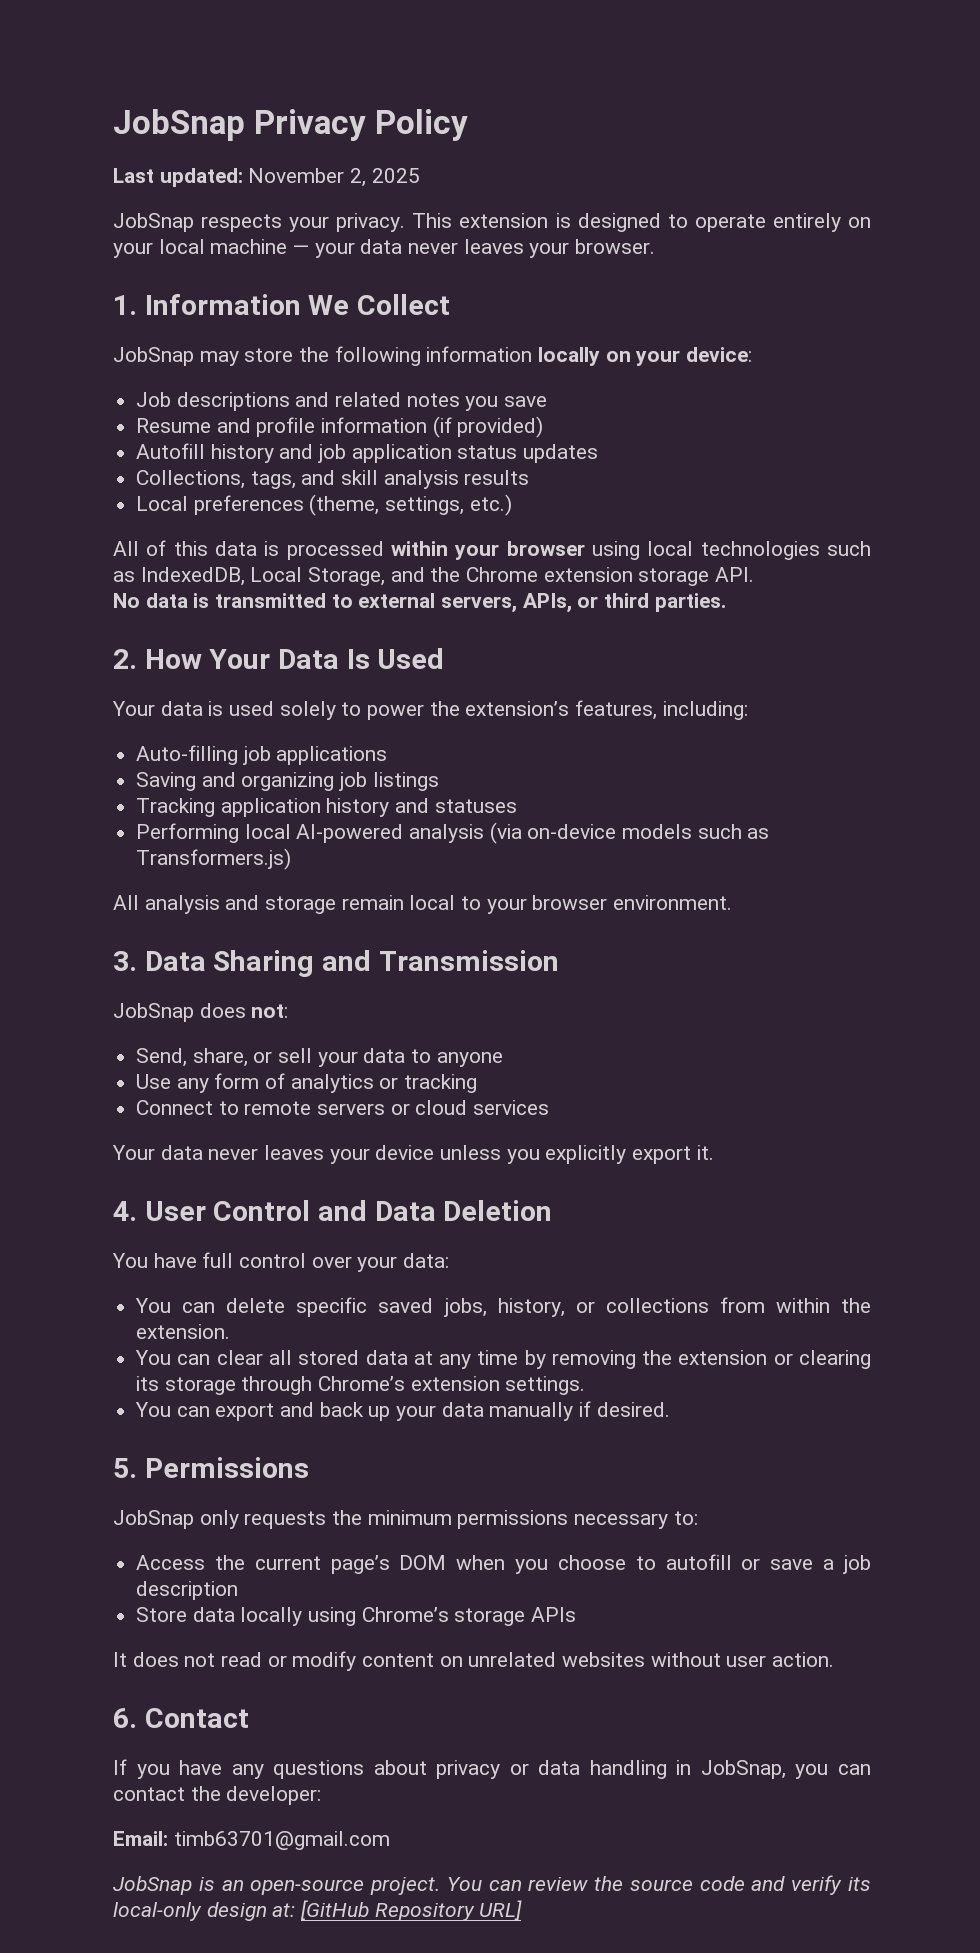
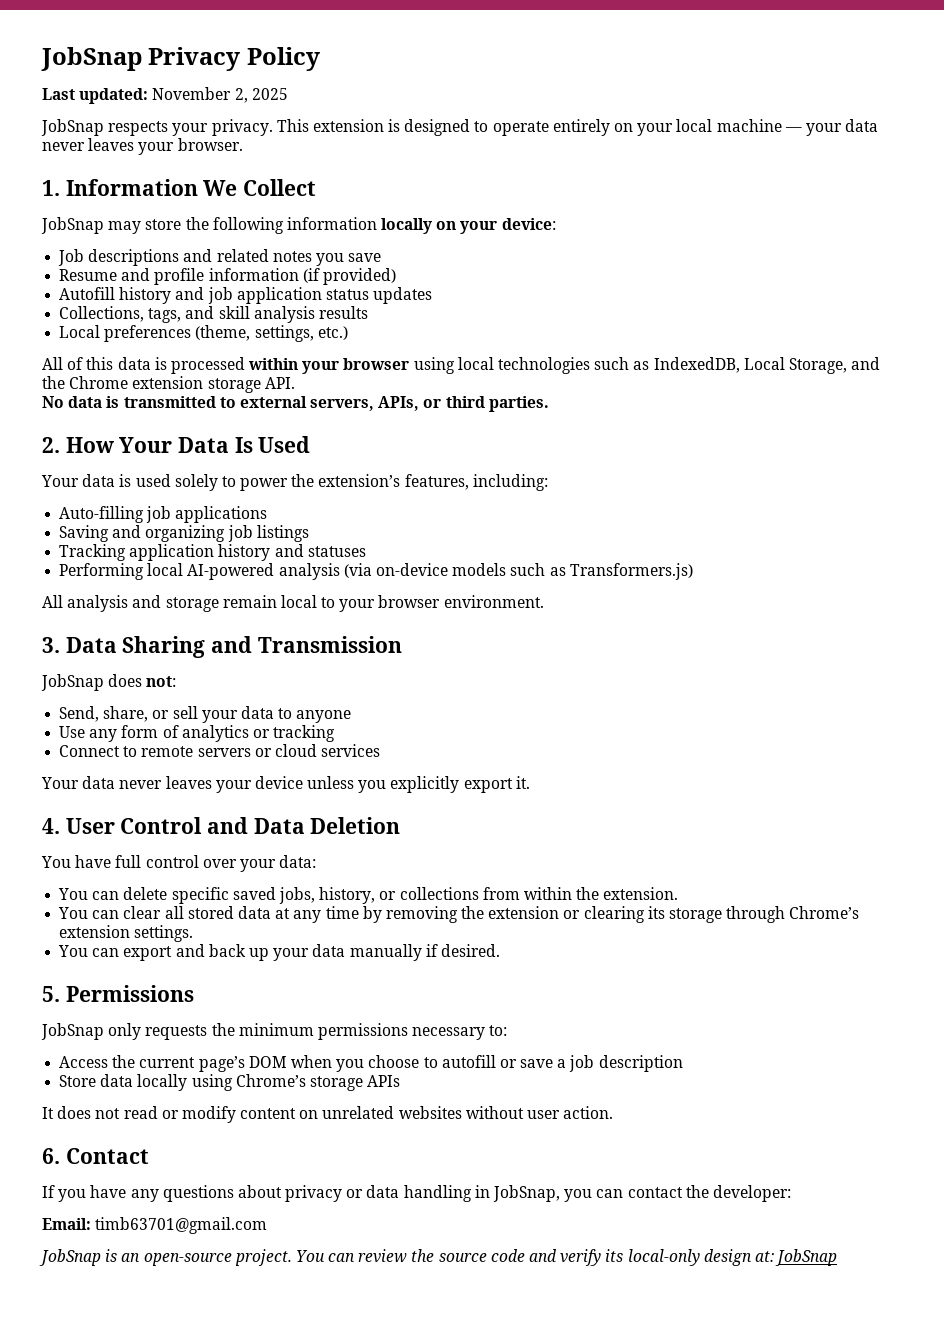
[300,1900,523,1921] [GitHub Repository URL] -> [775,1249,838,1266] JobSnap

